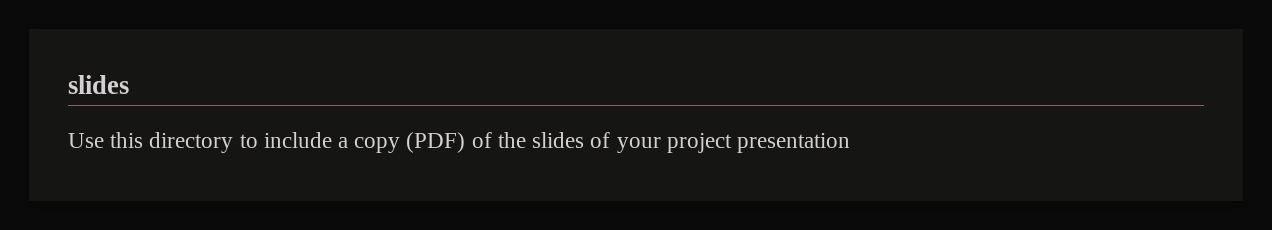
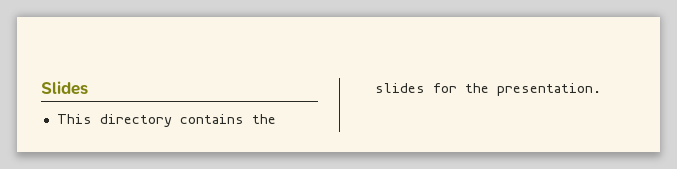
[68,75,129,94] [68,132,850,153] slides // Use this directory to include a copy (PDF) of the slides of your project presentation -> [41,81,88,95] [56,114,276,127] [374,83,601,96] Slides // This directory contains the slides for the presentation.

